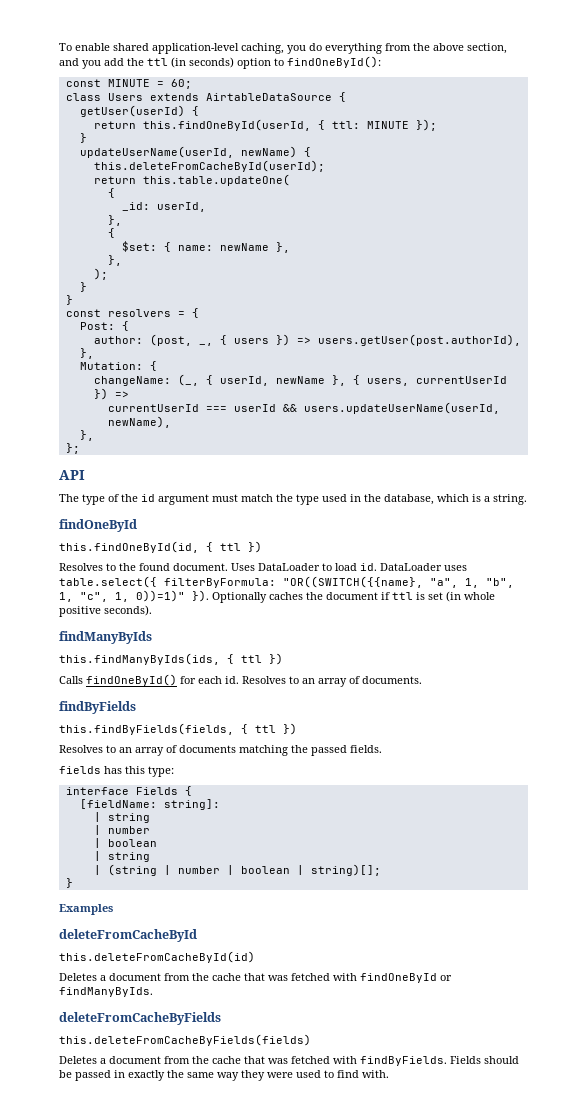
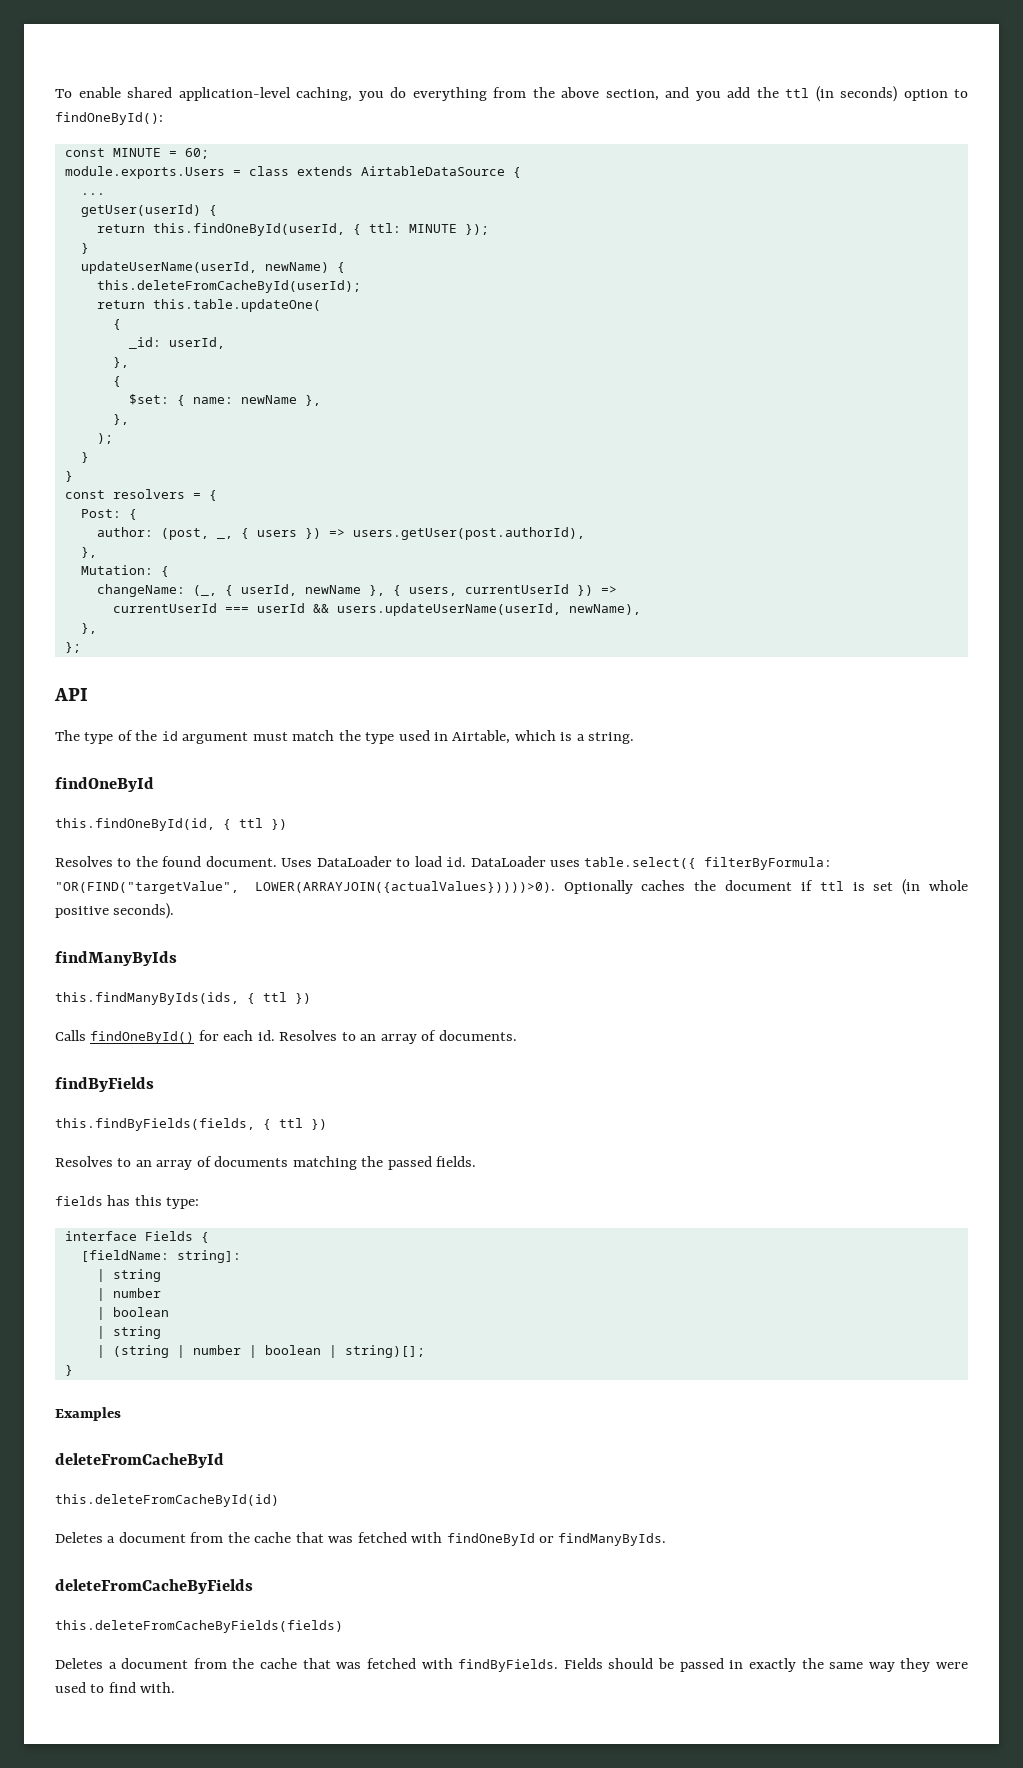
[65,93,143,101] class Users -> [64,166,289,179] module.exports.Users = class
(346, 97) none -> [80,193,105,195] // ...
[364,494,434,505] the database, -> [452,730,511,744] Airtable,
[283,576,514,588] [59,590,209,602] "OR((SWITCH({{name}, "a", 1, "b", 1, "c", 1, 0))=1)" }). -> [55,881,555,894] "OR(FIND("targetValue", LOWER(ARRAYJOIN({actualValues}))))>0).

